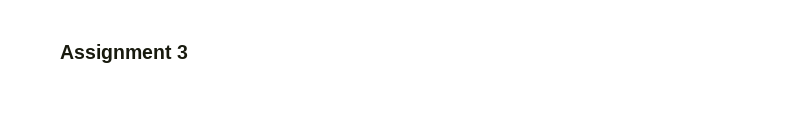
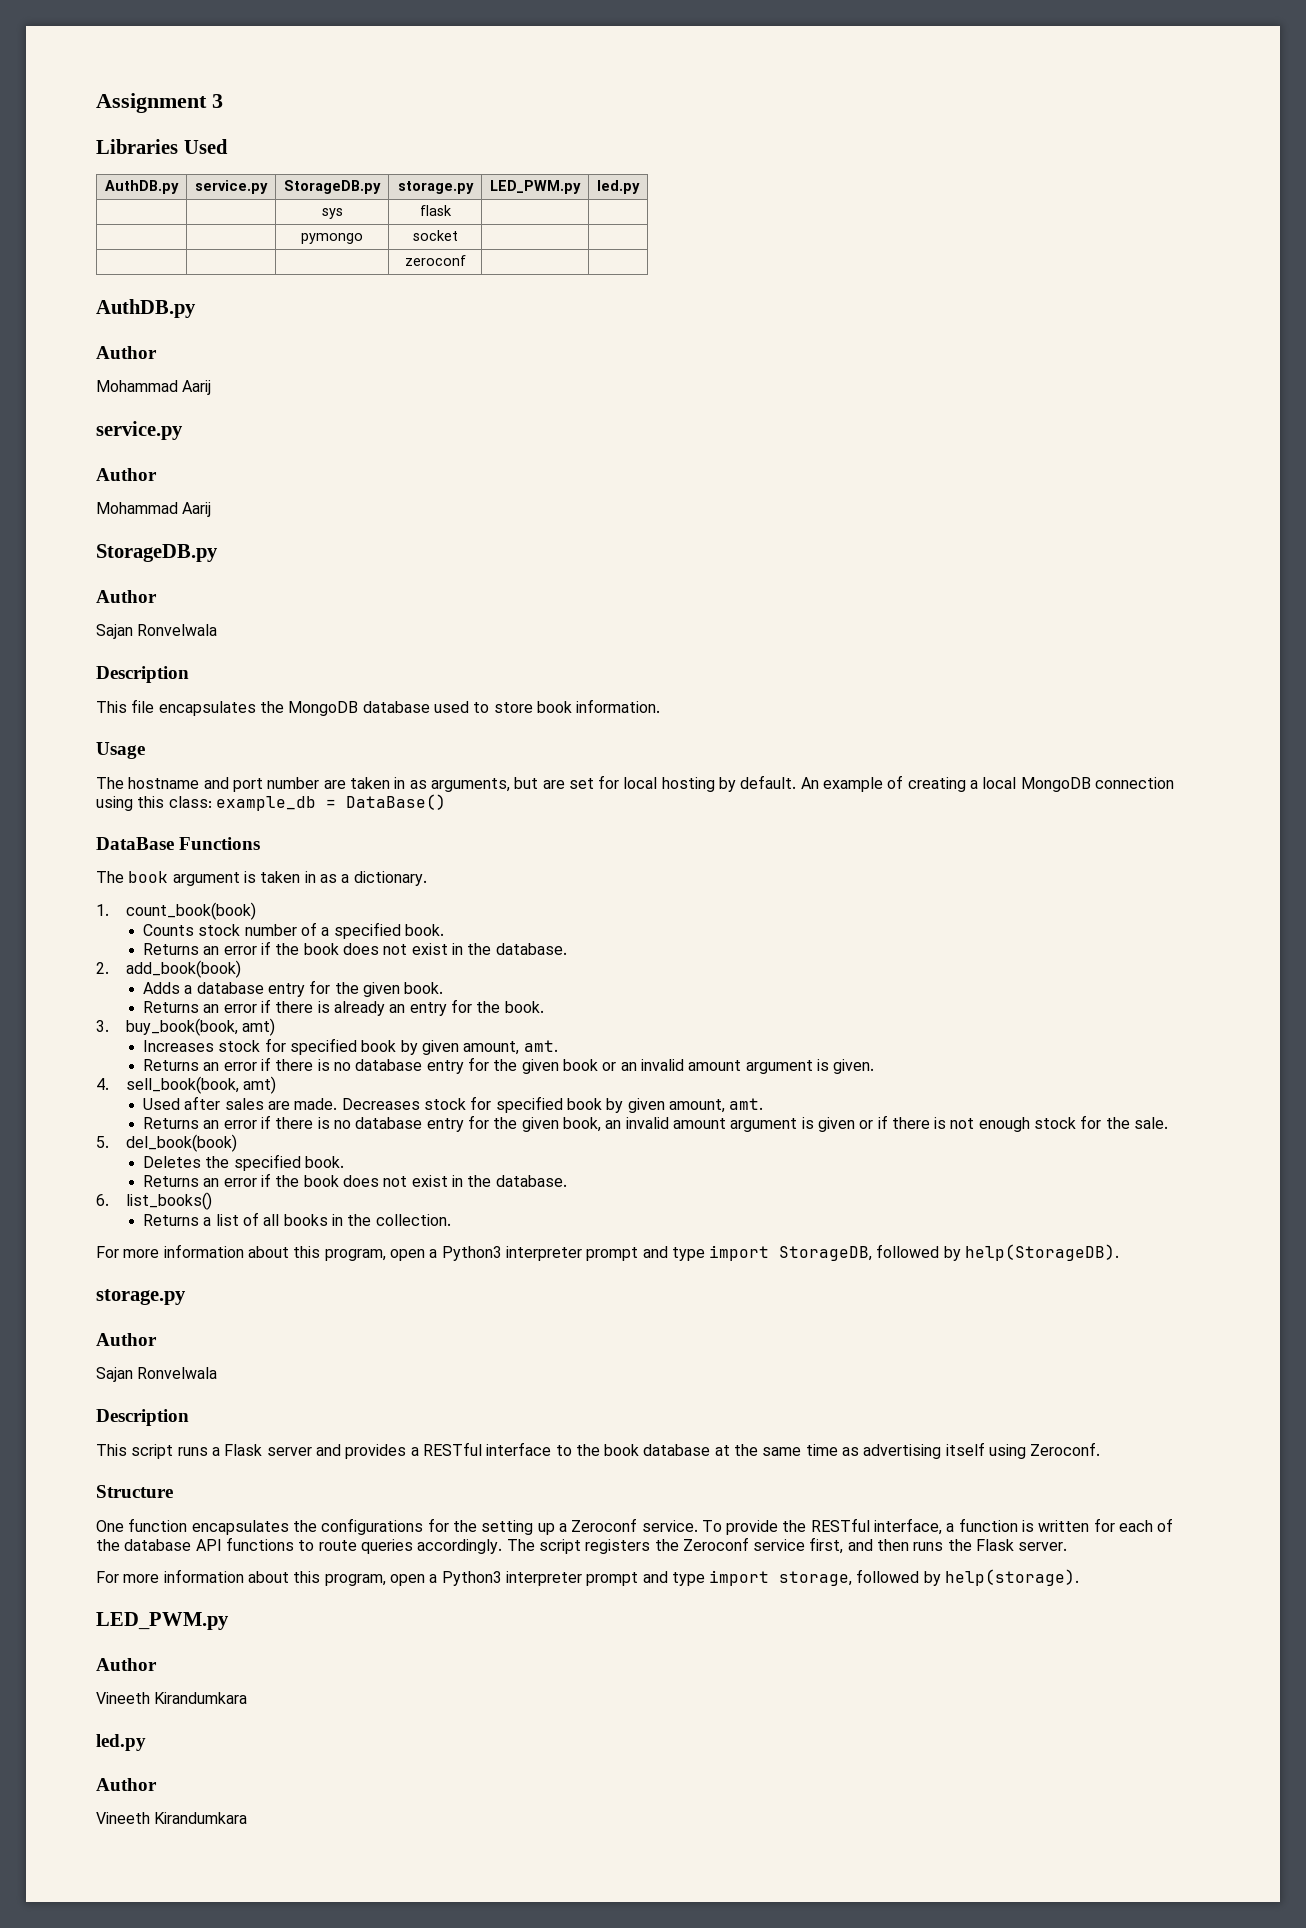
(189, 52) none -> [96,139,228,154] [105,180,179,194] [195,180,268,194] [284,180,381,194] [397,181,474,194] [490,180,581,194] [597,180,640,194] [321,208,343,219] [419,205,452,216] [301,233,363,244] [412,230,458,241] [404,255,466,266] [96,299,196,318] [96,346,157,359] [96,380,212,395] [96,421,183,440] [96,468,157,481] [96,502,212,517] [96,544,218,562] [96,590,157,603] [96,624,218,639] [96,666,189,683] [96,699,661,716] [96,742,145,759] [96,775,1175,792] [96,794,446,811] [96,837,261,850] [96,871,427,886] [96,902,256,920] [143,922,445,939] [143,941,567,955] [96,960,241,978] [143,980,444,997] [143,999,544,1016] [96,1018,275,1036] [143,1038,558,1055] [143,1057,875,1074] [96,1076,276,1094] [143,1096,764,1113] [143,1115,1169,1132] [96,1134,237,1152] [143,1154,345,1171] [143,1173,567,1187] [96,1192,212,1210] [143,1212,451,1226] [96,1244,1120,1261] [96,1289,186,1305] [96,1333,157,1346] [96,1367,218,1382] [96,1409,189,1426] [96,1442,1101,1459] [96,1485,173,1498] [96,1518,1174,1535] [96,1537,1068,1554] [96,1569,1080,1586] [96,1612,229,1630] [96,1658,157,1671] [96,1692,248,1704] [96,1734,146,1751] [96,1778,157,1791] [96,1812,248,1824] // Libraries Used // AuthDB.py | service.py | StorageDB.py | storage.py | LED_PWM.py | led.py // | | sys | flask | | // | | pymongo | socket | | // | | | zeroconf | | // AuthDB.py // Author // Mohammad Aarij // service.py // Author // Mohammad Aarij // StorageDB.py // Author // Sajan Ronvelwala // Description // This file encapsulates the MongoDB database used to store book information. // Usage // The hostname and port number are taken in as arguments, but are set for local hosting by default. An example of creating a local MongoDB connection using this class: example_db = DataBase() // DataBase Functions // The book argument is taken in as a dictionary. // 1. count_book(book) // Counts stock number of a specified book. // Returns an error if the book does not exist in the database. // 2. add_book(book) // Adds a database entry for the given book. // Returns an error if there is already an entry for the book. // 3. buy_book(book, amt) // Increases stock for specified book by given amount, amt. // Returns an error if there is no database entry for the given book or an invalid amount argument is given. // 4. sell_book(book, amt) // Used after sales are made. Decreases stock for specified book by given amount, amt. // Returns an error if there is no database entry for the given book, an invalid amount argument is given or if there is not enough stock for the sale. // 5. del_book(book) // Deletes the specified book. // Returns an error if the book does not exist in the database. // 6. list_books() // Returns a list of all books in the collection. // For more information about this program, open a Python3 interpreter prompt and type import StorageDB, followed by help(StorageDB). // storage.py // Author // Sajan Ronvelwala // Description // This script runs a Flask server and provides a RESTful interface to the book database at the same time as advertising itself using Zeroconf. // Structure // One function encapsulates the configurations for the setting up a Zeroconf service. To provide the RESTful interface, a function is written for each of the database API functions to route queries accordingly. The script registers the Zeroconf service first, and then runs the Flask server. // For more information about this program, open a Python3 interpreter prompt and type import storage, followed by help(storage). // LED_PWM.py // Author // Vineeth Kirandumkara // led.py // Author // Vineeth Kirandumkara

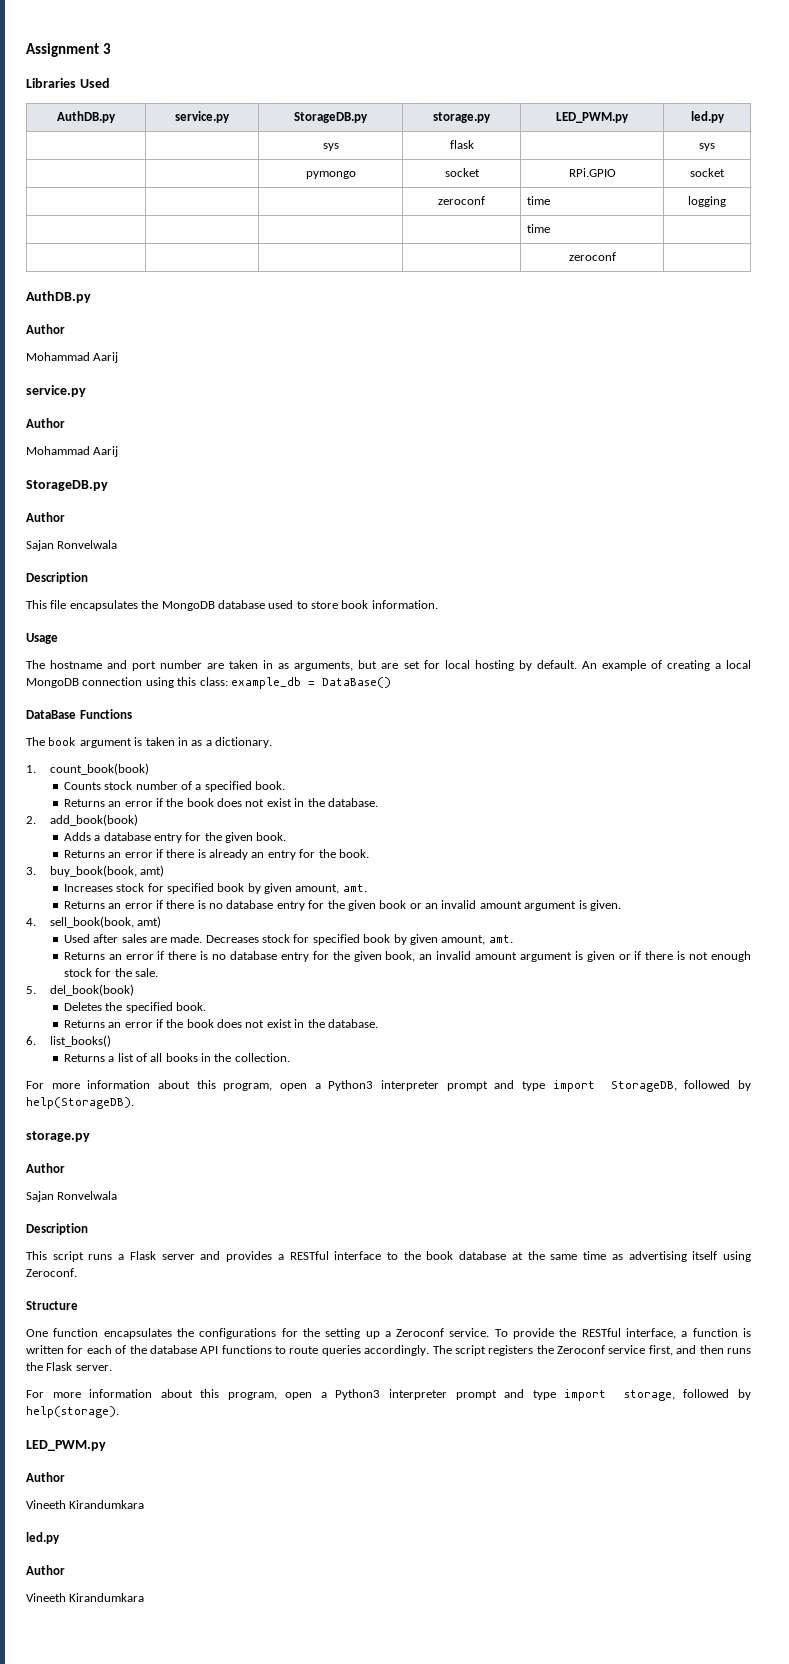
(452, 210) none -> [699,143,715,151] sys
[404,255,466,266] | // | | | zeroconf | -> [568,168,616,177] [690,168,725,177] [438,196,485,205] [526,196,550,205] [688,196,726,207] [526,224,550,233] [568,252,616,261] RPi.GPIO | socket // | | | zeroconf | time | logging // | | | | time | // | | | | zeroconf

